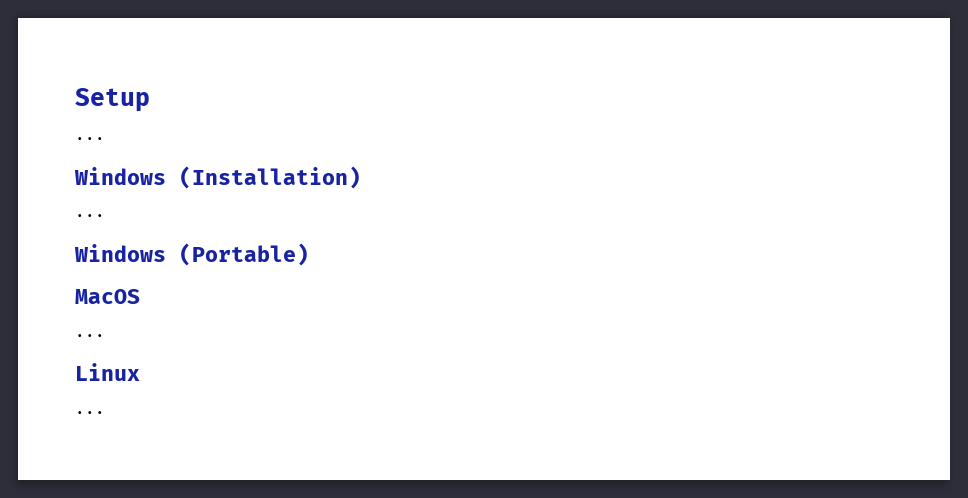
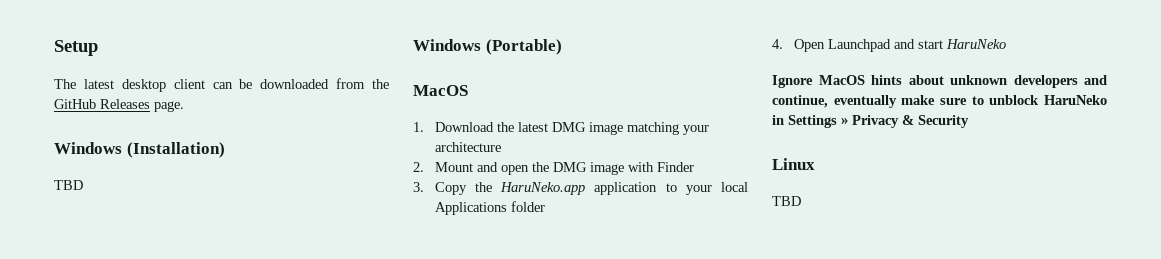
[75,137,105,140] ... -> [54,78,389,92] [54,99,184,112] The latest desktop client can be downloaded from the GitHub Releases page.
[75,214,105,217] ... -> [54,180,83,190] TBD
[75,334,105,337] ... -> [413,122,709,135] [434,142,501,152] [413,162,694,175] [413,182,748,195] [434,201,545,215] [772,39,1006,52] [772,75,1107,88] [772,95,1107,108] [772,115,969,128] 1. Download the latest DMG image matching your architecture // 2. Mount and open the DMG image with Finder // 3. Copy the HaruNeko.app application to your local Applications folder // 4. Open Launchpad and start HaruNeko // Ignore MacOS hints about unknown developers and continue, eventually make sure to unblock HaruNeko in Settings » Privacy & Security
[75,411,105,414] ... -> [772,196,801,206] TBD

